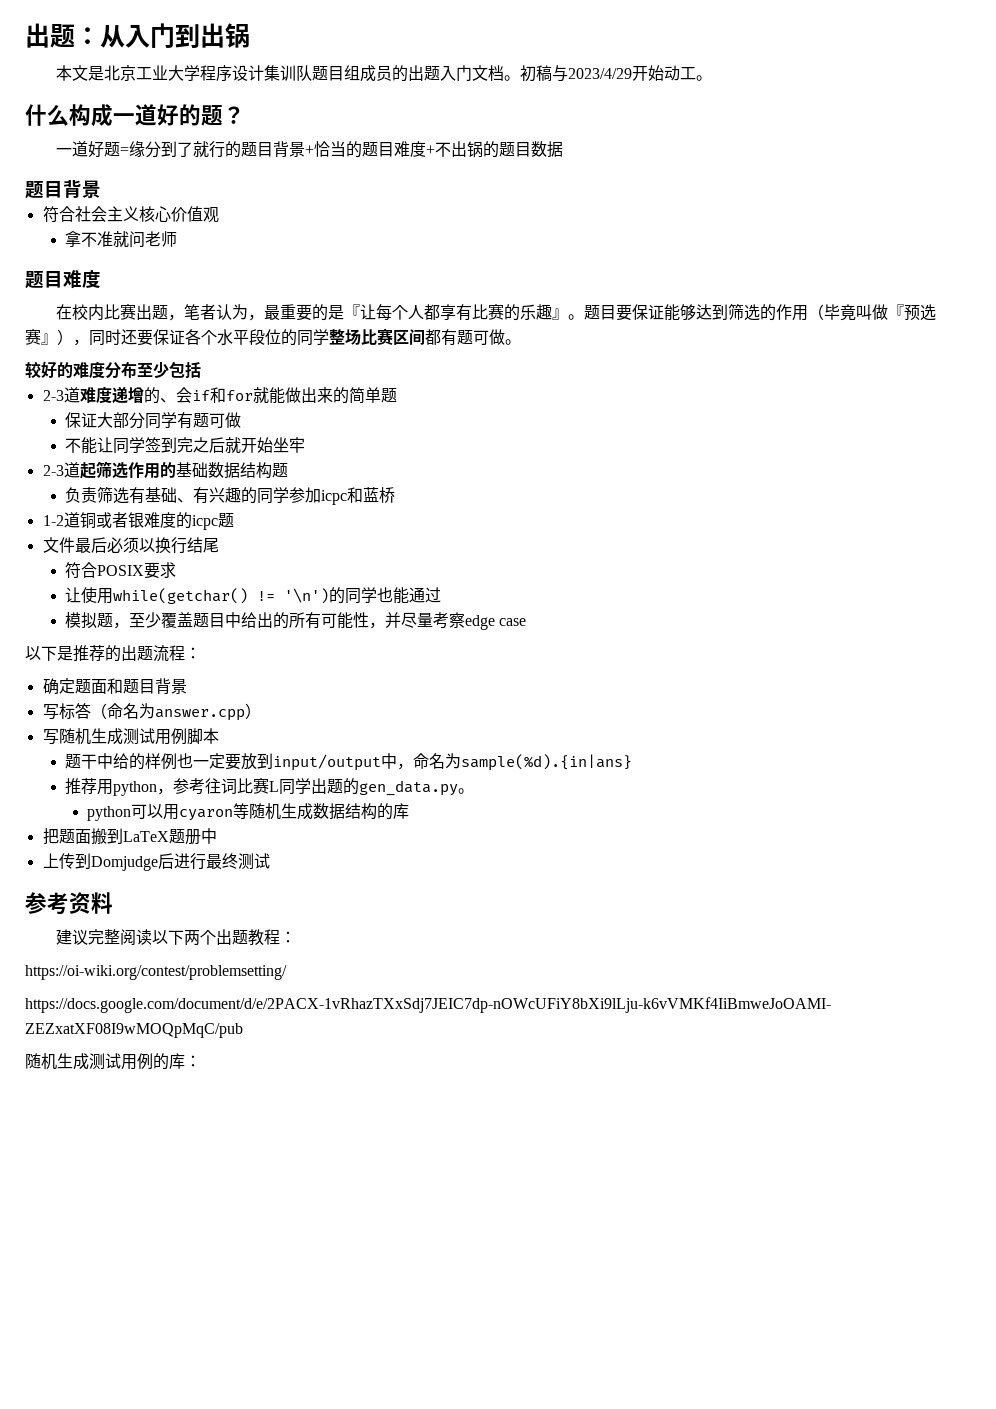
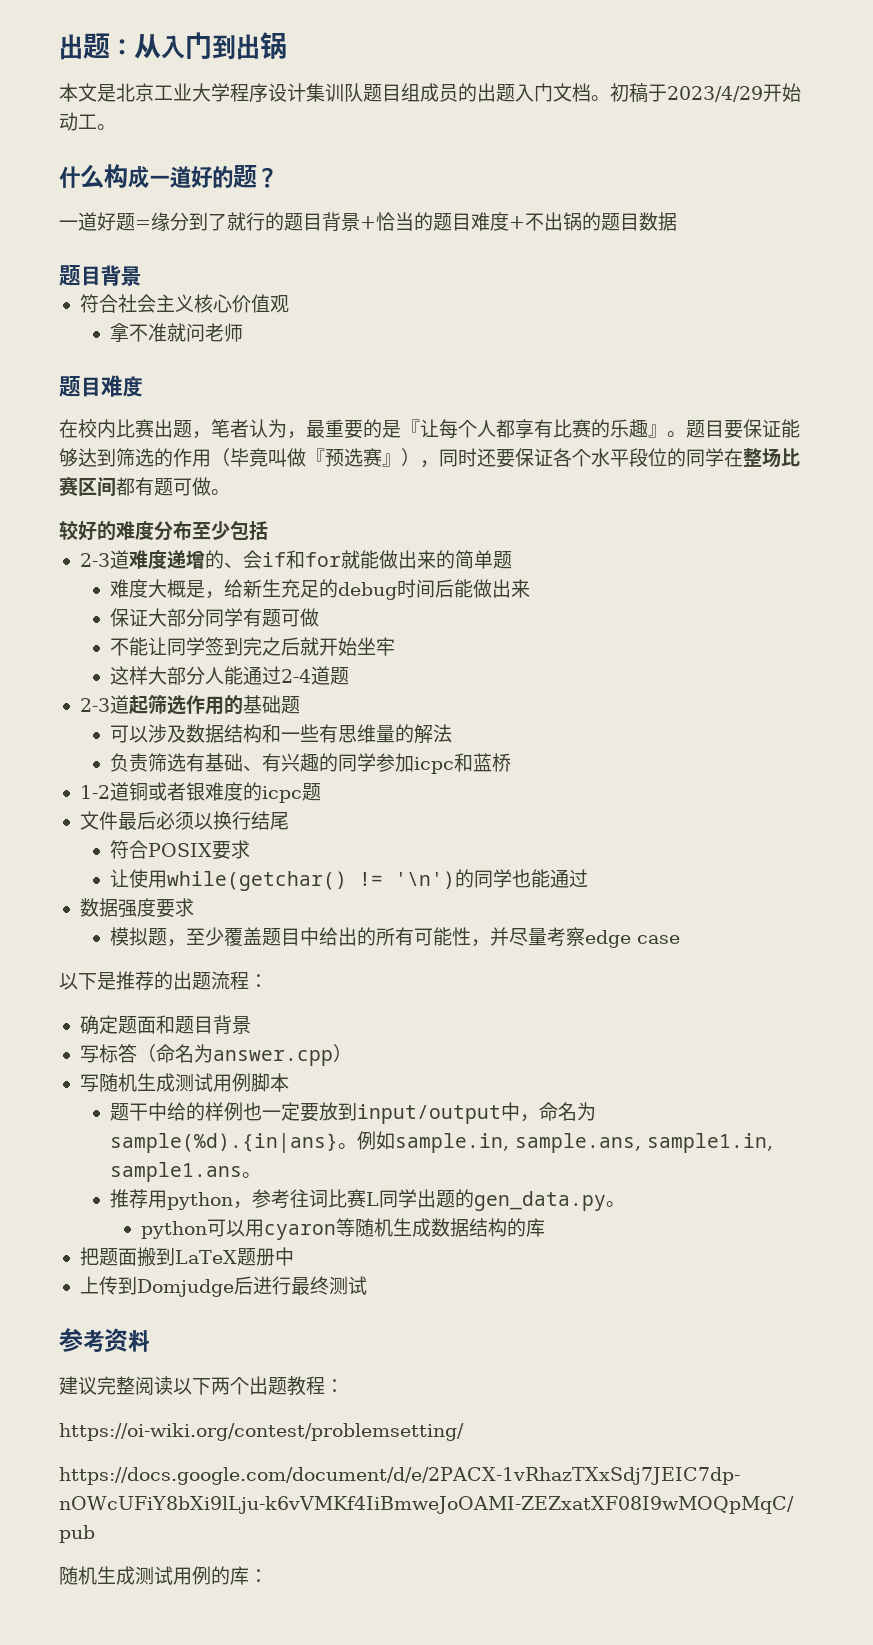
[552,65,569,82] 与 -> [648,84,667,102] 于
(329, 337) none -> [724,448,743,467] 在
(397, 395) none -> [110,579,531,600] // 难度大概是，给新生充足的debug时间后能做出来
(306, 445) none -> [110,666,350,685] // 这样大部分人能通过2-4道题
[207,462,288,479] 数据结构题 -> [280,696,300,714] [110,724,453,744] 题 // 可以涉及数据结构和一些有思维量的解法
(442, 595) none -> [79,898,194,918] // 数据强度要求
(633, 762) none -> [338,1131,774,1153] [110,1162,262,1182] 。例如sample.in, sample.ans, sample1.in, sample1.ans。

